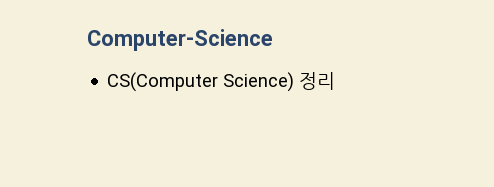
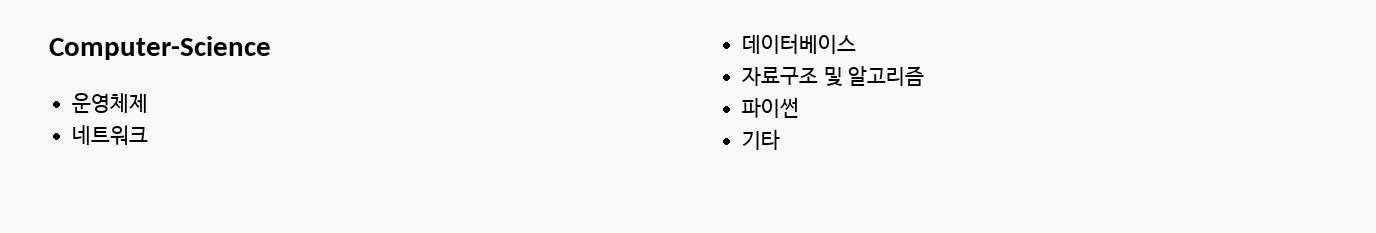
[107,72,336,92] CS(Computer Science) 정리 -> [72,93,149,113] [72,125,149,145] [742,34,857,54] [742,66,925,86] [742,97,800,118] [742,129,781,150] 운영체제 // 네트워크 // 데이터베이스 // 자료구조 및 알고리즘 // 파이썬 // 기타

